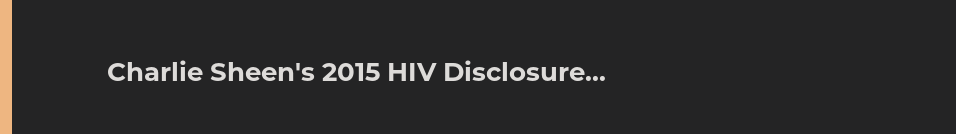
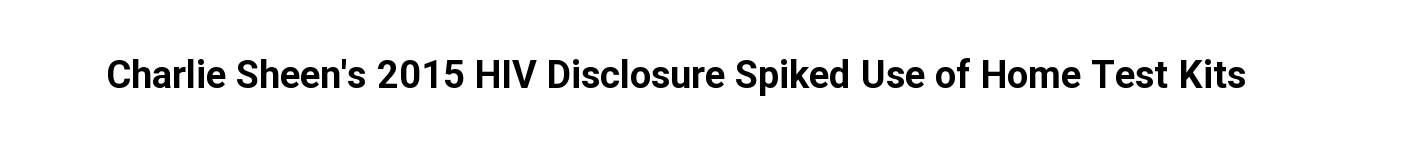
[443,60,607,81] Disclosure... -> [547,58,1246,96] Disclosure Spiked Use of Home Test Kits

